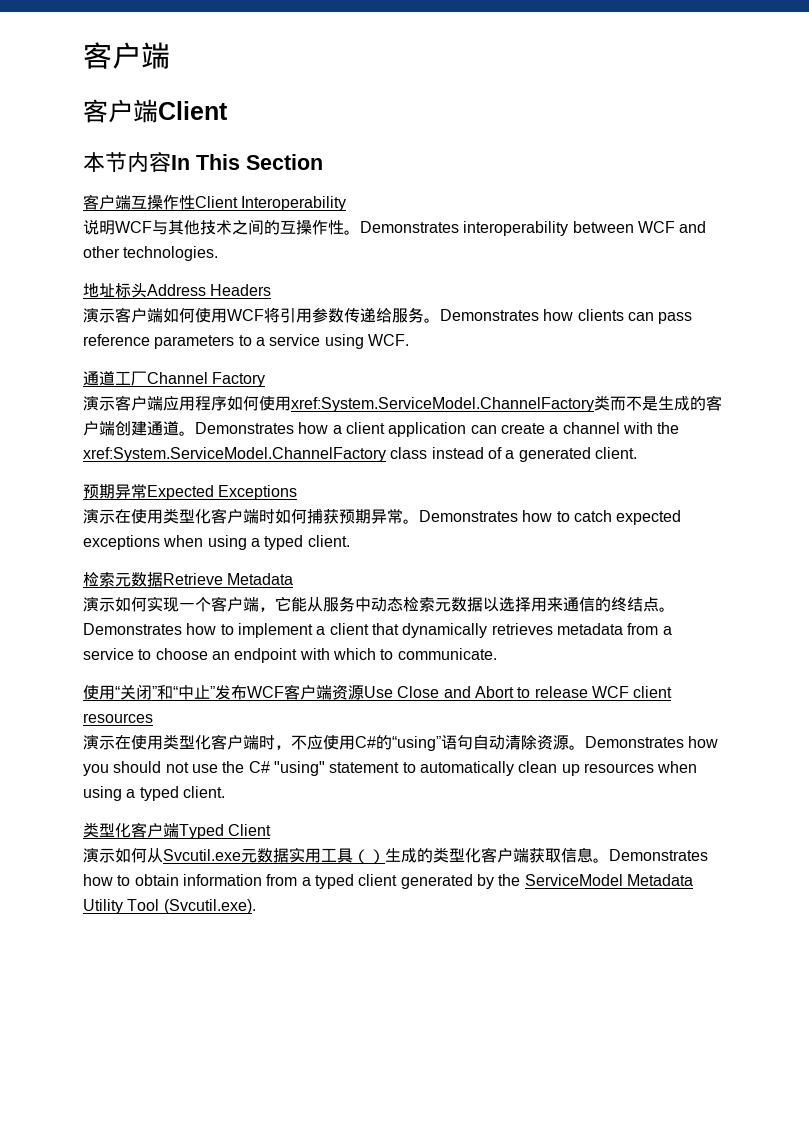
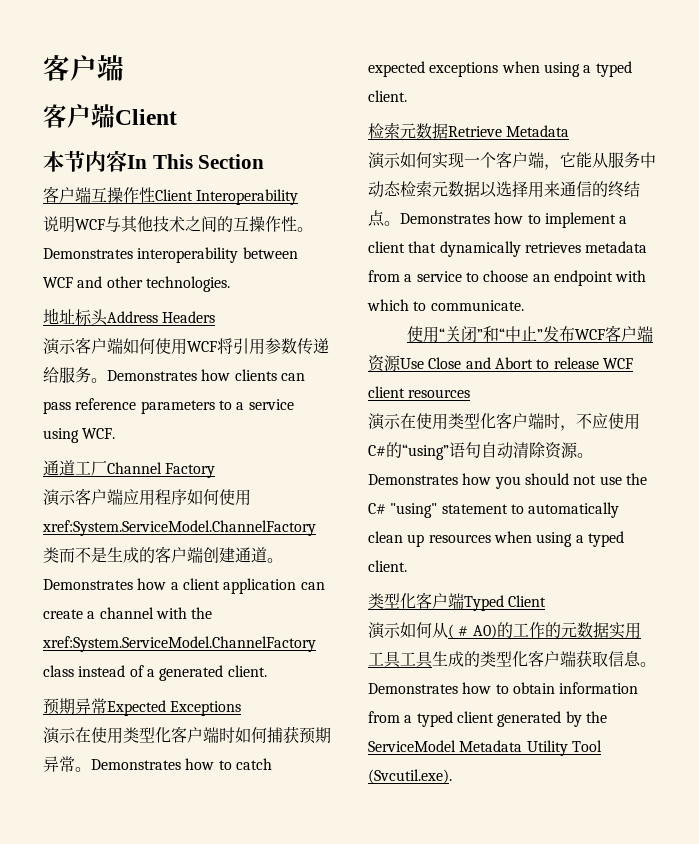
[163,849,241,861] Svcutil.exe -> [448,622,561,639] ( # A0)的工作的
[353,849,385,864] （） -> [400,651,433,668] 工具

